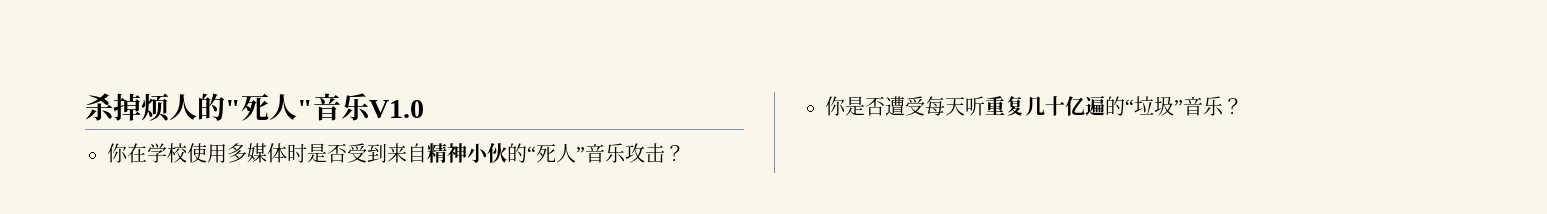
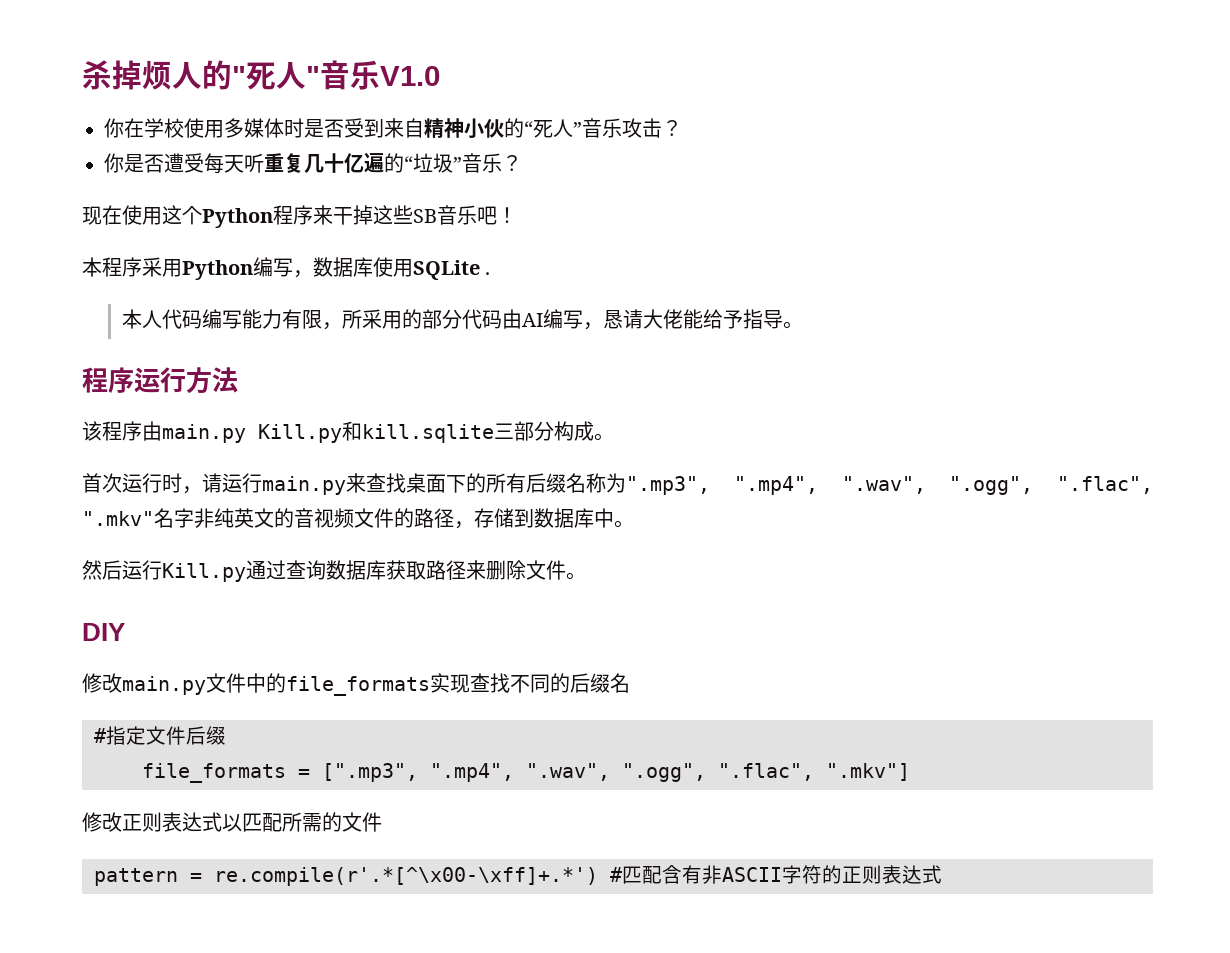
(1243, 106) none -> [82,205,517,228] [82,257,491,280] [121,309,803,330] [82,367,238,394] [82,421,614,443] [82,473,1153,495] [82,508,634,529] [82,560,586,582] [82,623,125,641] [82,673,630,696] [94,726,226,745] [142,763,910,783] [82,812,382,832] [94,865,942,886] // 现在使用这个Python程序来干掉这些SB音乐吧！ // 本程序采用Python编写，数据库使用SQLite . // 本人代码编写能力有限，所采用的部分代码由AI编写，恳请大佬能给予指导。 // 程序运行方法 // 该程序由main.py Kill.py和kill.sqlite三部分构成。 // 首次运行时，请运行main.py来查找桌面下的所有后缀名称为".mp3", ".mp4", ".wav", ".ogg", ".flac", ".mkv"名字非纯英文的音视频文件的路径，存储到数据库中。 // 然后运行Kill.py通过查询数据库获取路径来删除文件。 // DIY // 修改main.py文件中的file_formats实现查找不同的后缀名 // #指定文件后缀 // file_formats = [".mp3", ".mp4", ".wav", ".ogg", ".flac", ".mkv"] // 修改正则表达式以匹配所需的文件 // pattern = re.compile(r'.*[^\x00-\xff]+.*') #匹配含有非ASCII字符的正则表达式

